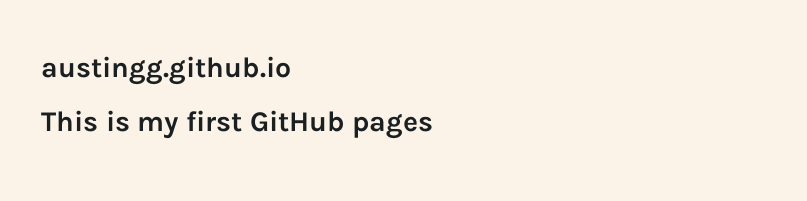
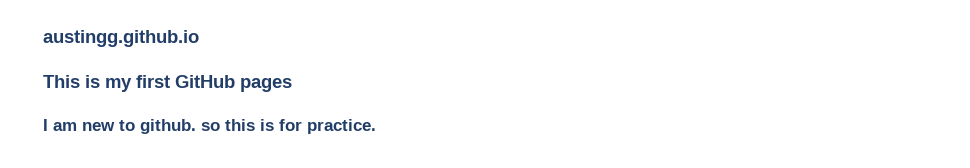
(434, 126) none -> [43,119,376,134] // I am new to github. so this is for practice.

